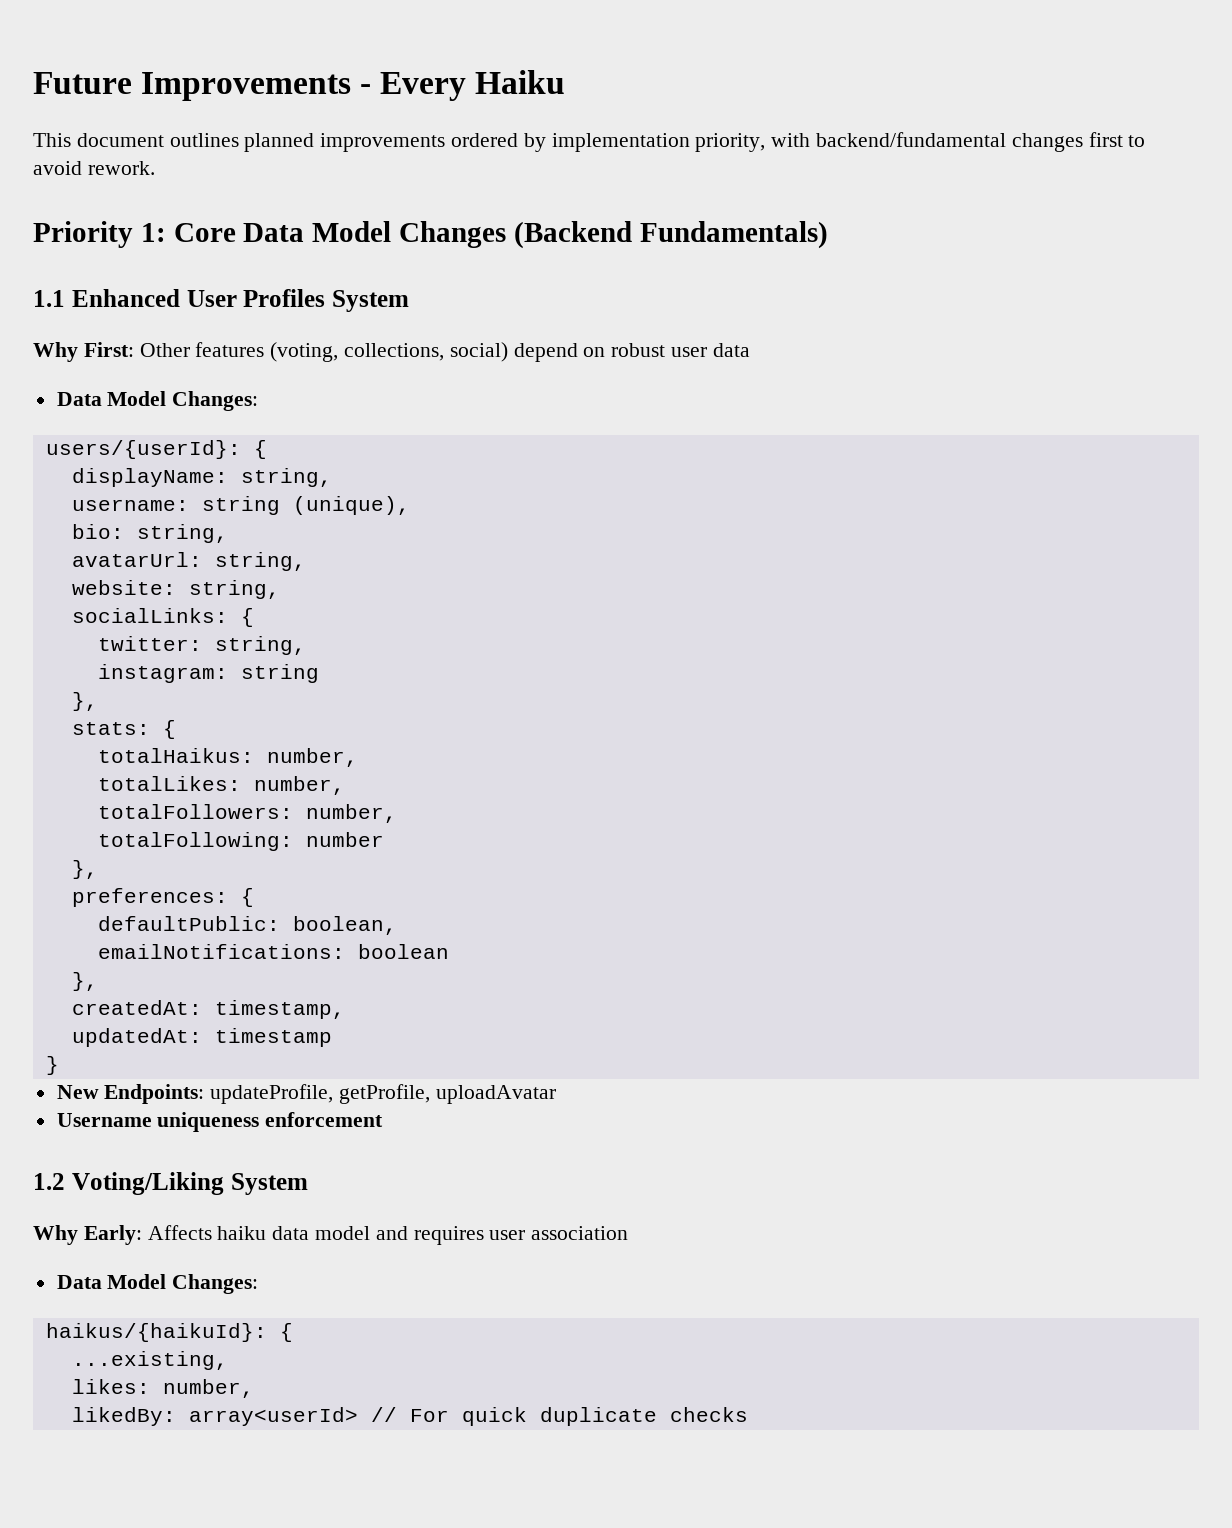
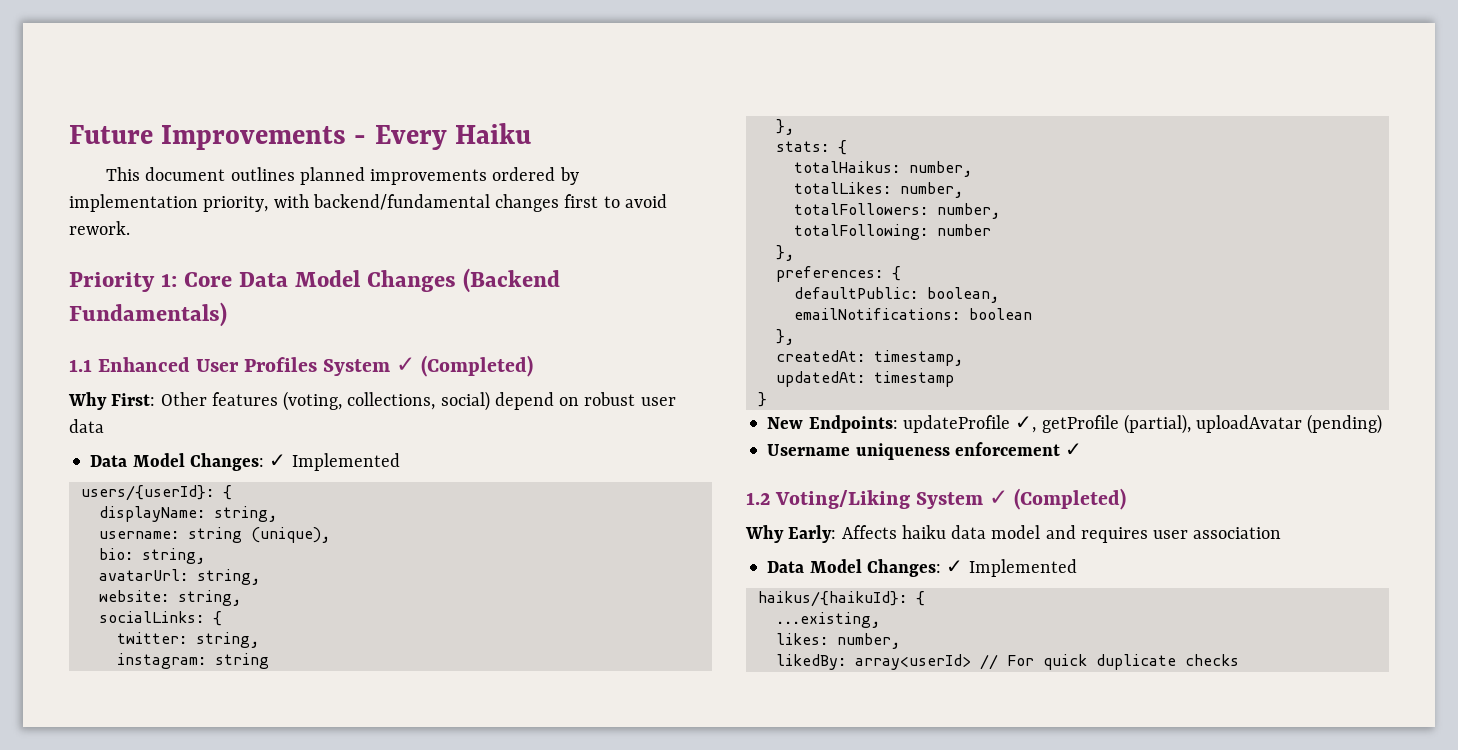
(409, 301) none -> [396,355,534,377] ✓ (Completed)
(259, 401) none -> [269,453,400,471] ✓ Implemented
[210,1084,431,1104] updateProfile, getProfile, -> [902,414,1191,434] updateProfile ✓, getProfile (partial),
(556, 1094) none -> [1307,414,1383,434] (pending)
(384, 1119) none -> [1065,443,1083,456] ✓
(308, 1184) none -> [989,488,1127,510] ✓ (Completed)
(259, 1284) none -> [946,559,1077,577] ✓ Implemented

